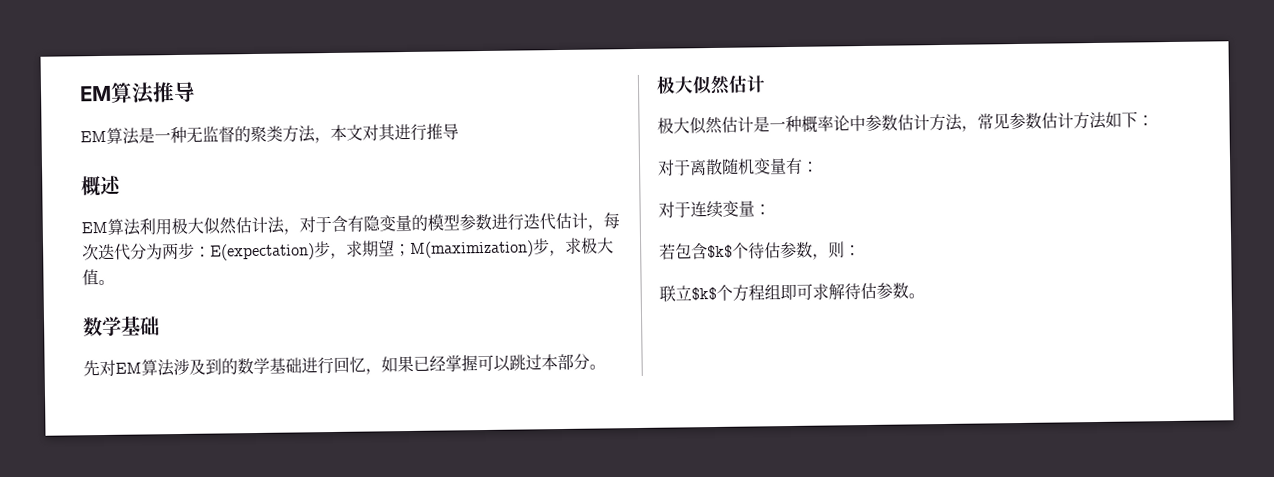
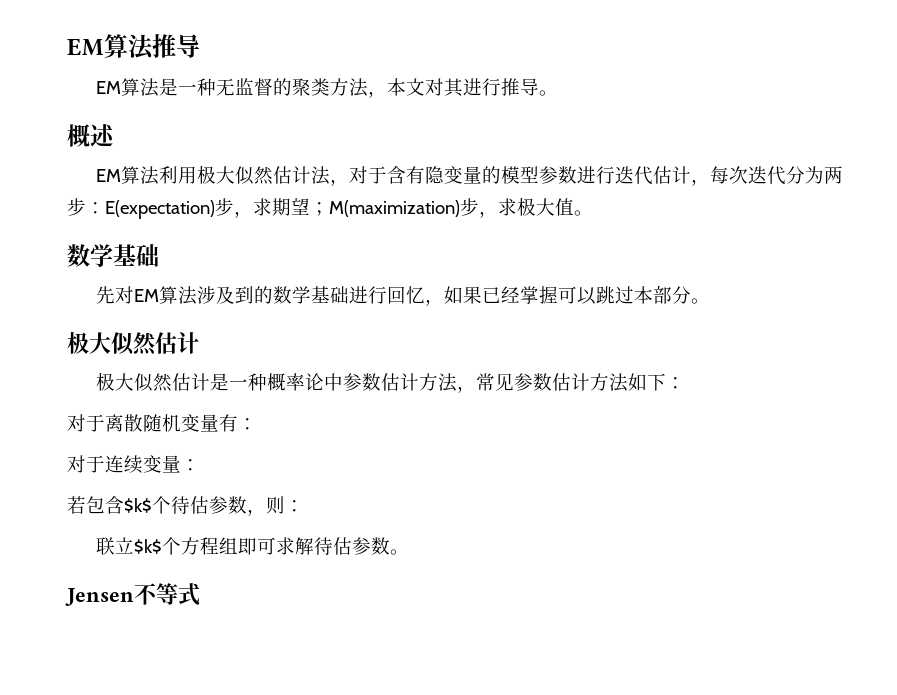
(459, 131) none -> [538,90,558,96] 。
(925, 296) none -> [65,583,200,606] // Jensen不等式

